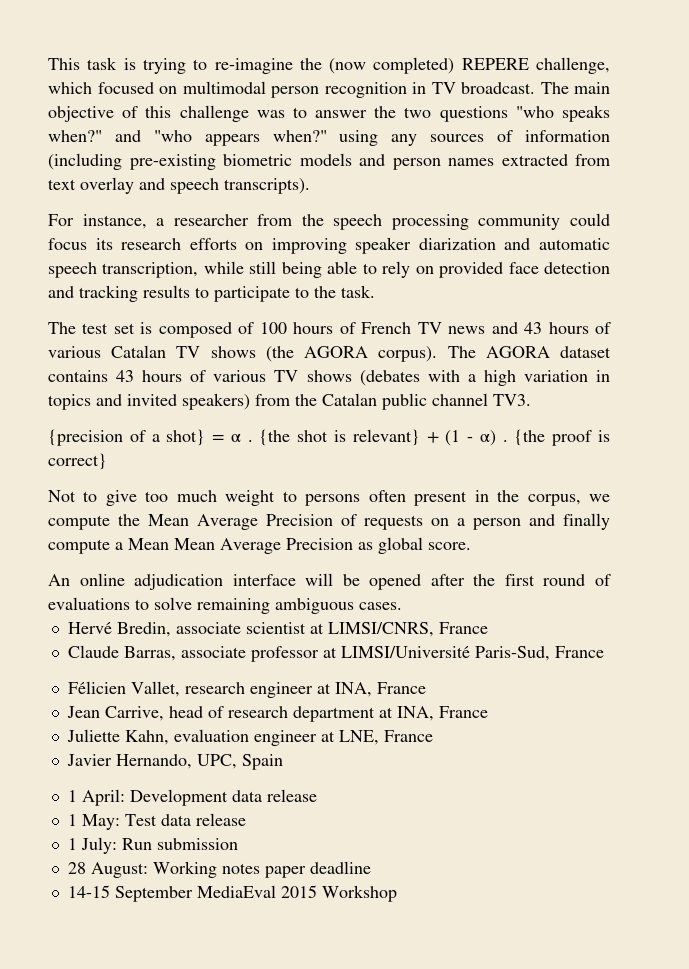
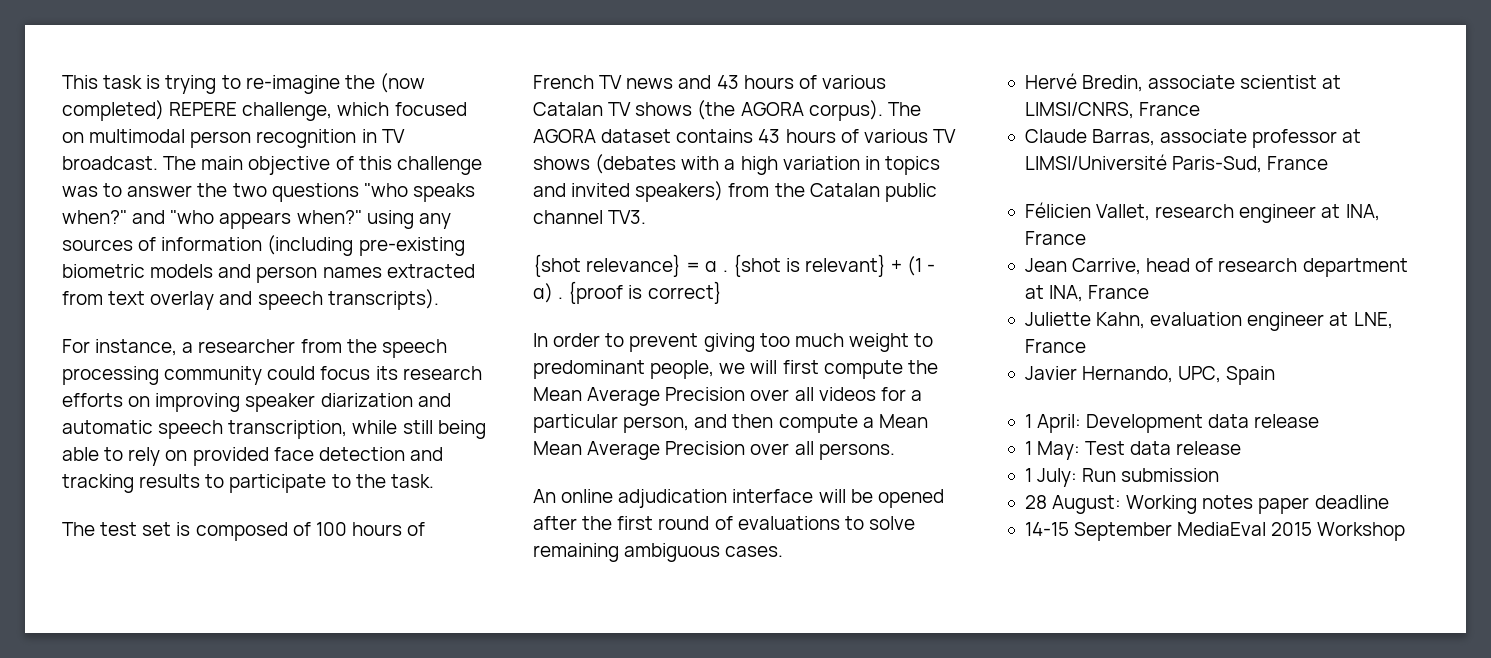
[48,429,206,446] {precision of a shot} -> [533,254,682,277] {shot relevance}
[259,429,329,446] {the shot -> [732,254,781,277] {shot
[514,429,593,446] {the proof -> [568,281,624,304] {proof
[48,490,610,506] Not to give too much weight to persons often present in the corpus, we -> [533,333,934,352] [533,360,819,379] In order to prevent giving too much weight to predominant people, we will first
[341,513,610,530] of requests on a person and finally -> [750,387,922,401] [533,414,774,433] over all videos for a particular person, and then
[358,537,471,554] as global score. -> [750,441,895,460] over all persons.

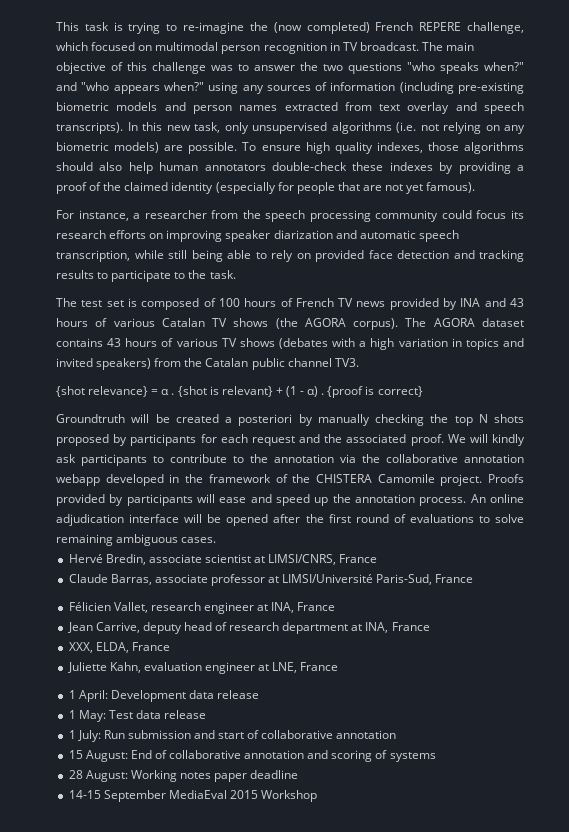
(164, 110) none -> [375,22,414,31] French
(439, 299) none -> [127,122,525,134] [56,142,524,154] [56,162,524,174] [56,182,476,194] In this new task, only unsupervised algorithms (i.e. not relying on any biometric models) are possible. To ensure high quality indexes, those algorithms should also help human annotators double-check these indexes by providing a proof of the claimed identity (especially for people that are not yet famous).
(674, 83) none -> [389,298,481,310] provided by INA
[533,333,934,352] [533,360,938,379] [533,387,922,406] [533,414,928,433] [533,441,895,460] In order to prevent giving too much weight to predominant people, we will first compute the Mean Average Precision over all videos for a particular person, and then compute a Mean Mean Average Precision over all persons. // -> [56,414,524,426] [56,434,525,446] [56,454,524,466] [56,474,524,486] [56,494,467,506] Groundtruth will be created a posteriori by manually checking the top N shots proposed by participants for each request and the associated proof. We will kindly ask participants to contribute to the annotation via the collaborative annotation webapp developed in the framework of the CHISTERA Camomile project. Proofs provided by participants will ease and speed up the annotation process.
(1142, 266) none -> [142,622,182,634] deputy
(1150, 292) none -> [68,642,170,653] // XXX, ELDA, France
[1024,366,1276,385] // Javier Hernando, UPC, Spain -> (339, 666) none
(1220, 475) none -> [194,730,397,739] [68,750,436,762] and start of collaborative annotation // 15 August: End of collaborative annotation and scoring of systems

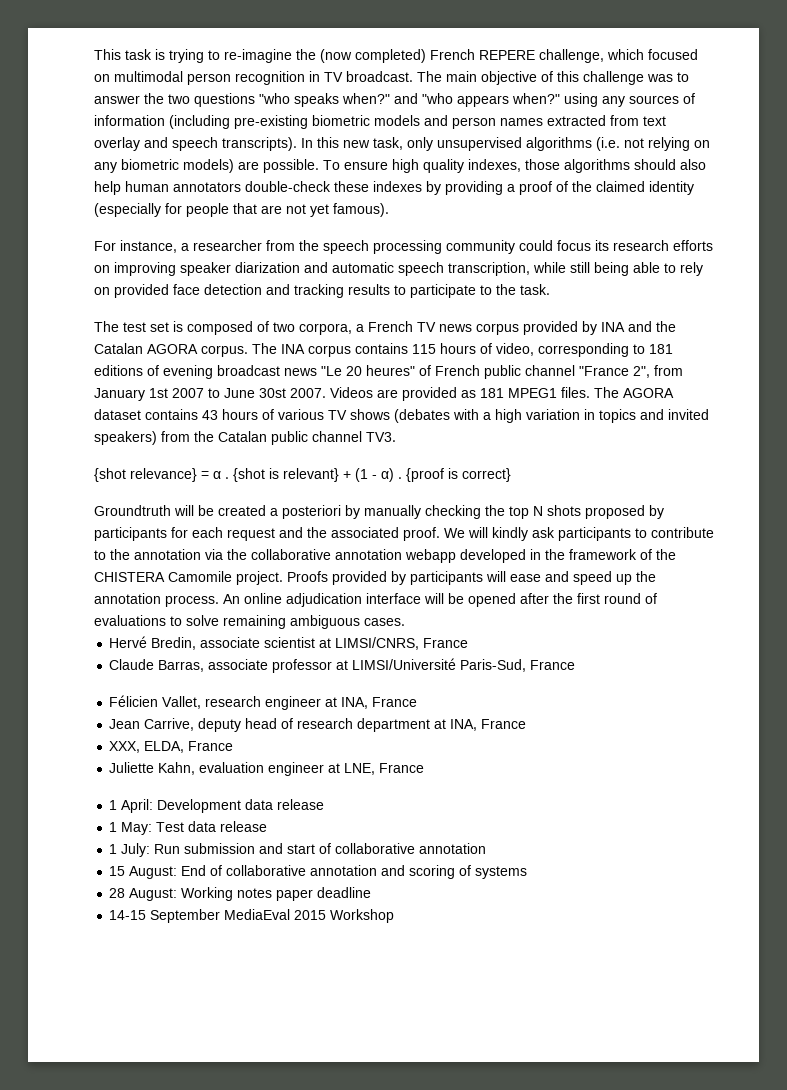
[218,298,293,307] 100 hours of -> [273,322,364,335] two corpora, a
(386, 304) none -> [476,323,519,335] corpus
[510,298,524,307] [56,318,399,330] 43 hours of various Catalan TV shows (the AGORA corpus). -> [656,321,676,332] [94,343,673,357] [94,365,683,379] [94,387,590,401] the Catalan AGORA corpus. The INA corpus contains 115 hours of video, corresponding to 181 editions of evening broadcast news "Le 20 heures" of French public channel "France 2", from January 1st 2007 to June 30st 2007. Videos are provided as 181 MPEG1 files.

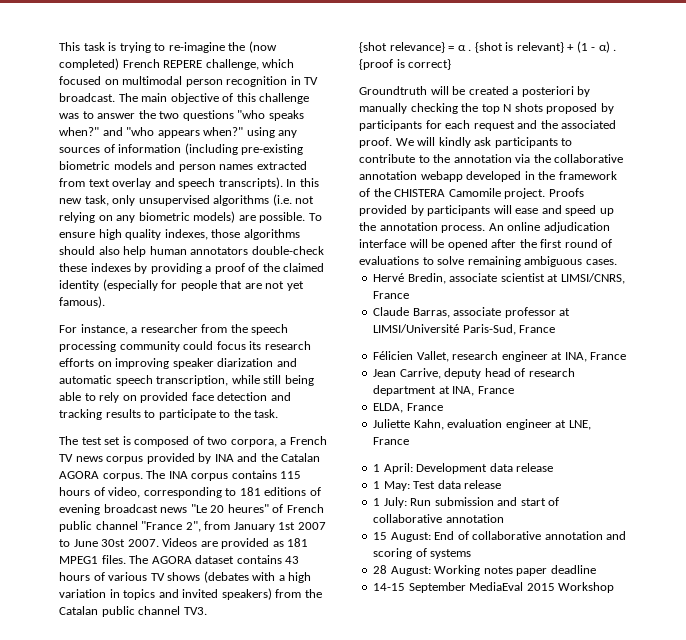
[109,741,141,753] XXX, -> (514, 390) none

